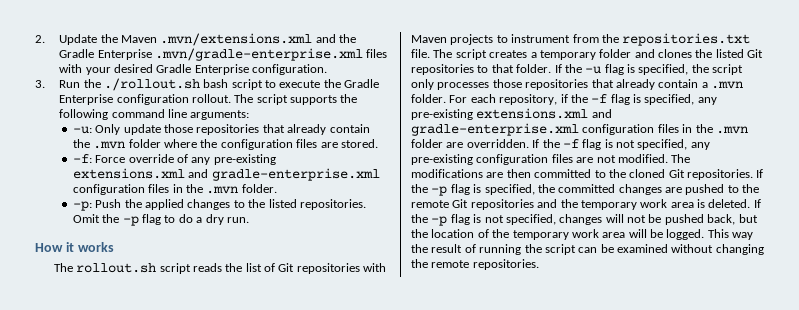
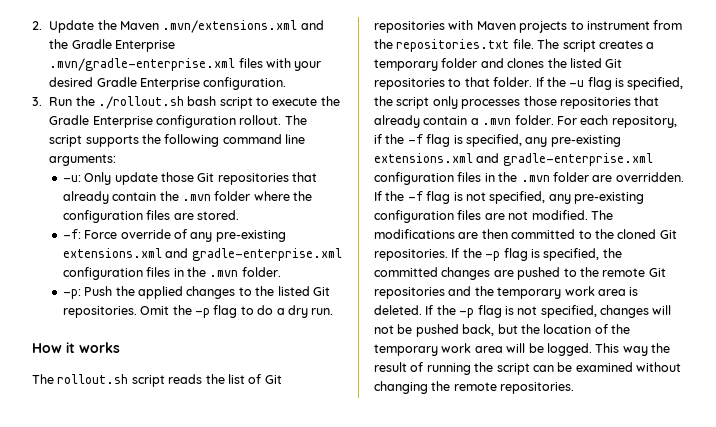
(194, 128) none -> [197,173,215,182] Git
(297, 203) none -> [312,287,330,296] Git

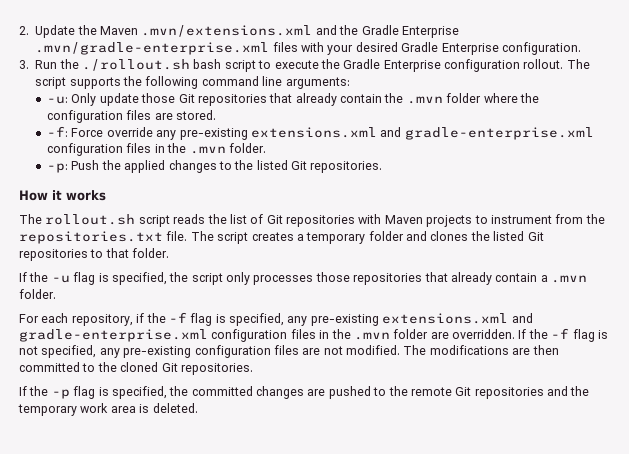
[174,229,188,239] of -> (153, 132) none
[140,305,334,318] Omit the -p flag to do a dry run. -> (383, 167) none
(533, 82) none -> (170, 253) //
(554, 120) none -> (56, 294) //
(448, 255) none -> (253, 369) //
[425,305,672,318] [374,324,630,337] [374,343,670,356] [374,362,681,375] [374,381,575,394] If the -p flag is not specified, changes will not be pushed back, but the location of the temporary work area will be logged. This way the result of running the script can be examined without changing the remote repositories. -> (198, 408) none

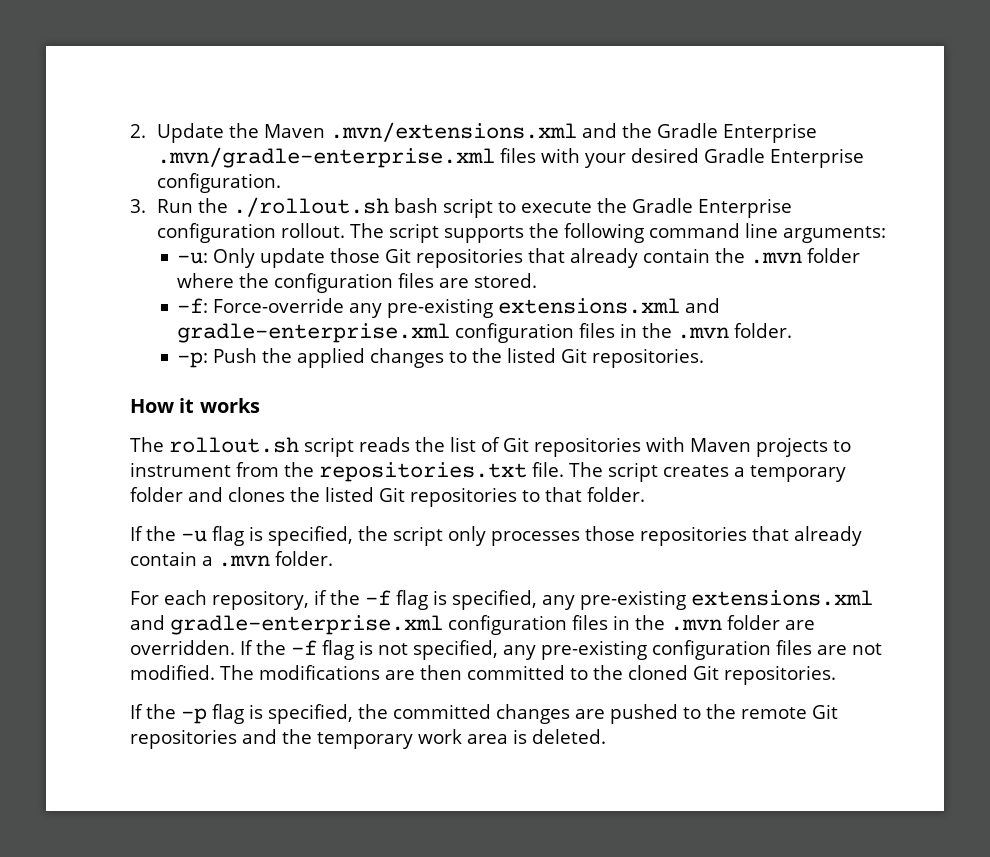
[71,127,153,137] Force override -> [213,298,345,313] Force-override

